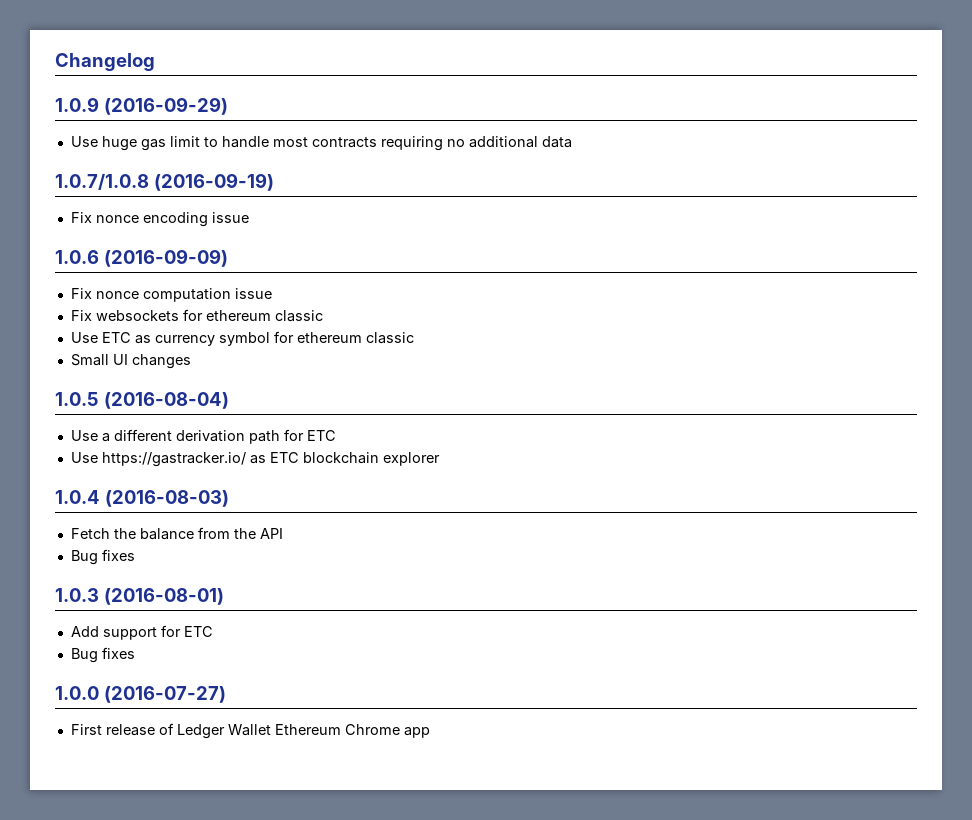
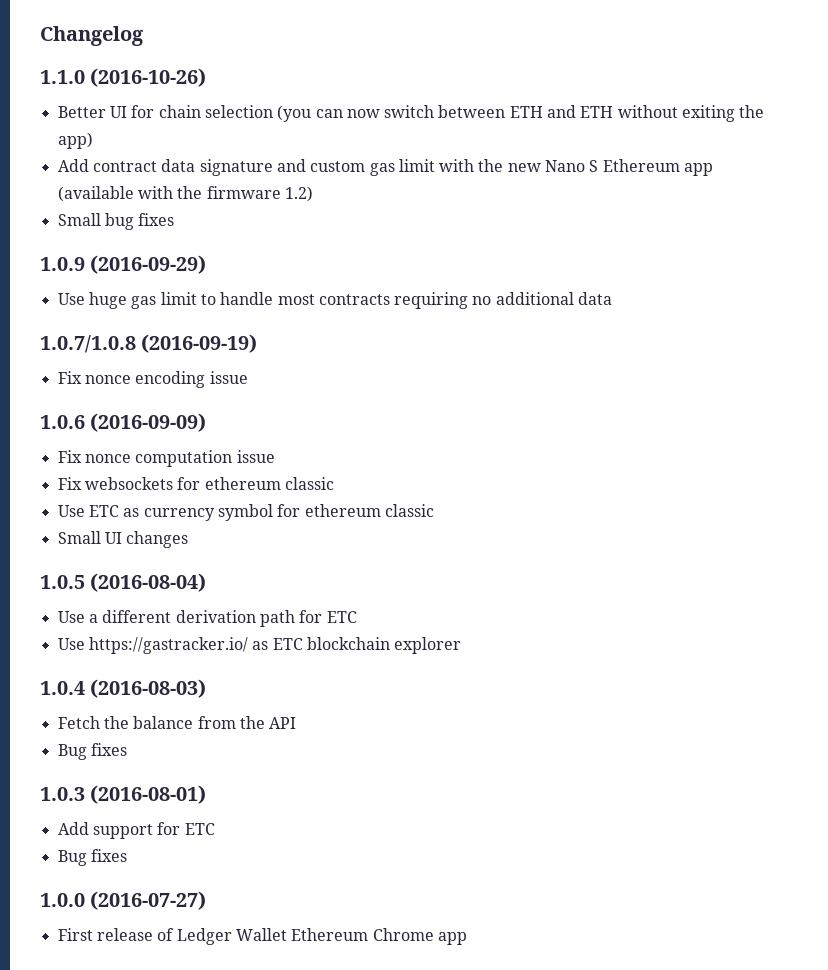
(155, 62) none -> [40,68,207,87] [57,105,765,122] [57,132,93,149] [57,159,714,176] [57,186,313,202] [57,213,175,230] // 1.1.0 (2016-10-26) // Better UI for chain selection (you can now switch between ETH and ETH without exiting the app) // Add contract data signature and custom gas limit with the new Nano S Ethereum app (available with the firmware 1.2) // Small bug fixes

